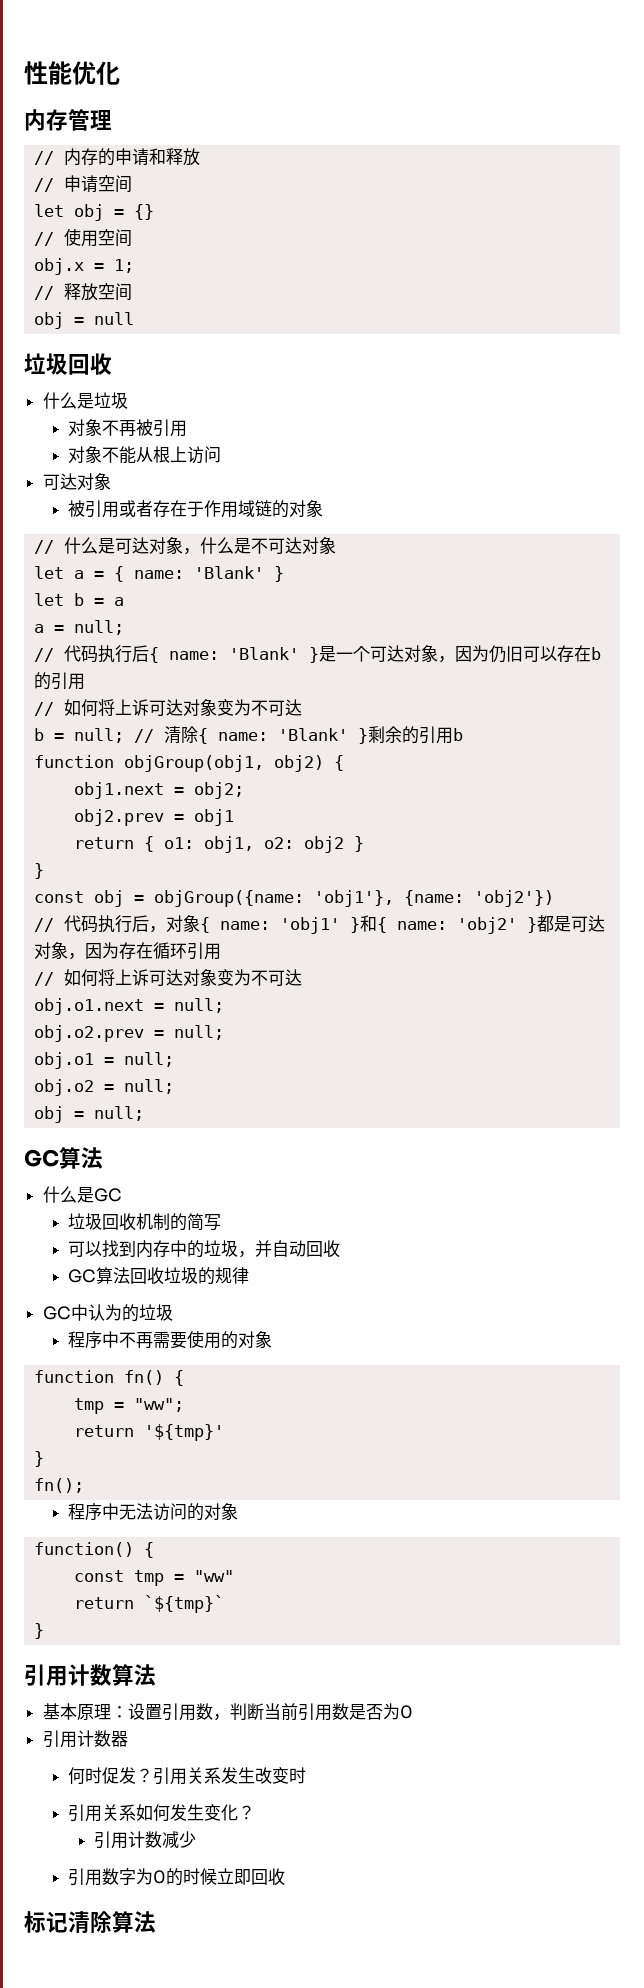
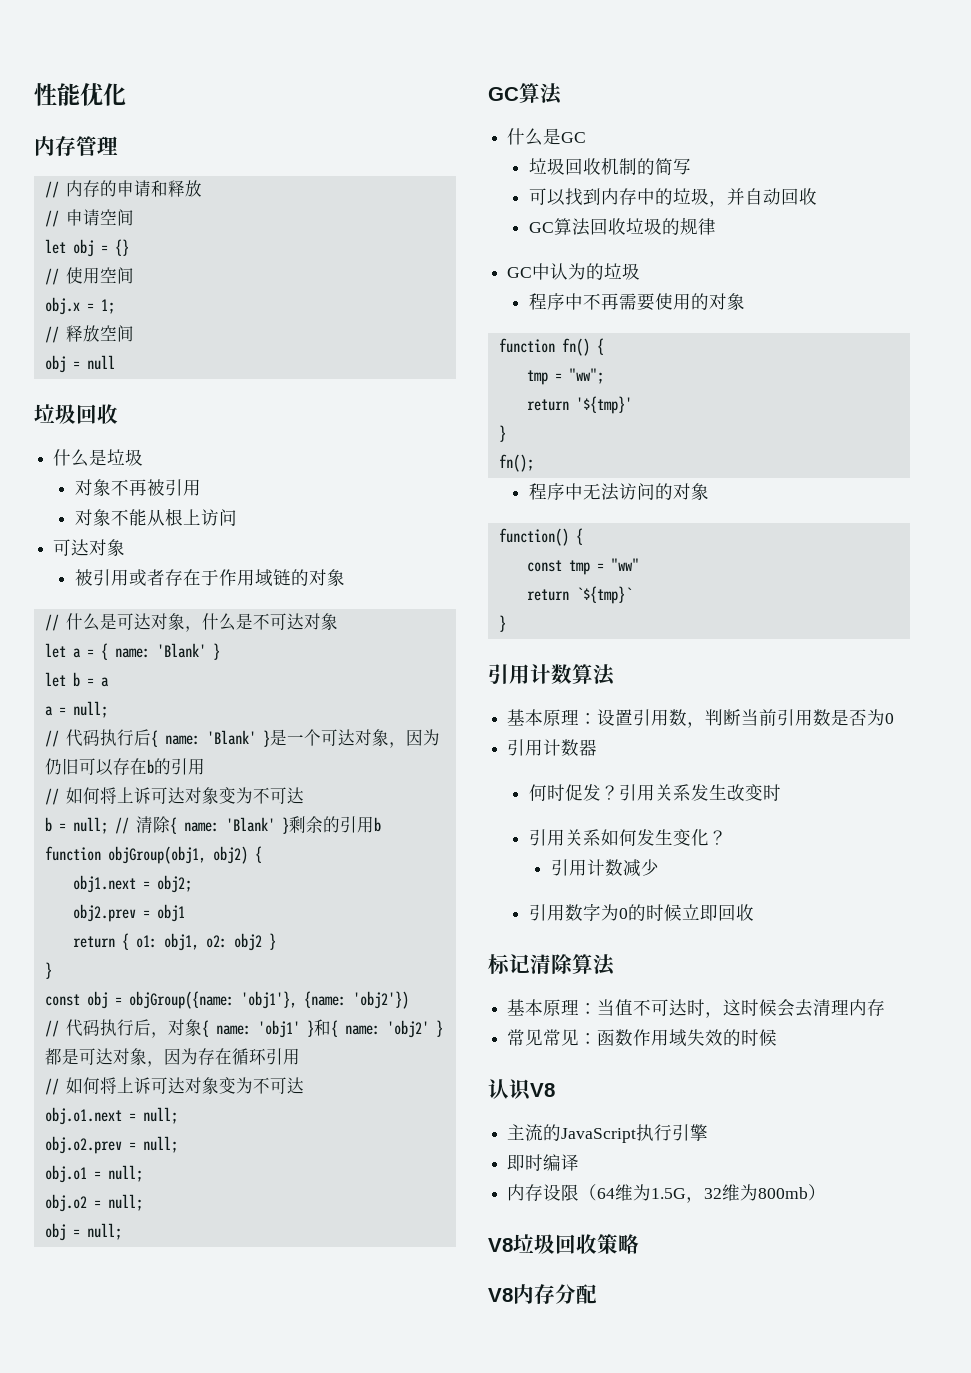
(156, 1922) none -> [507,999,886,1018] [507,1029,778,1047] [488,1079,555,1101] [507,1124,709,1143] [507,1154,580,1171] [507,1184,827,1203] [488,1234,639,1254] [488,1284,597,1304] // 基本原理：当值不可达时，这时候会去清理内存 // 常见常见：函数作用域失效的时候 // 认识V8 // 主流的JavaScript执行引擎 // 即时编译 // 内存设限（64维为1.5G，32维为800mb） // V8垃圾回收策略 // V8内存分配

